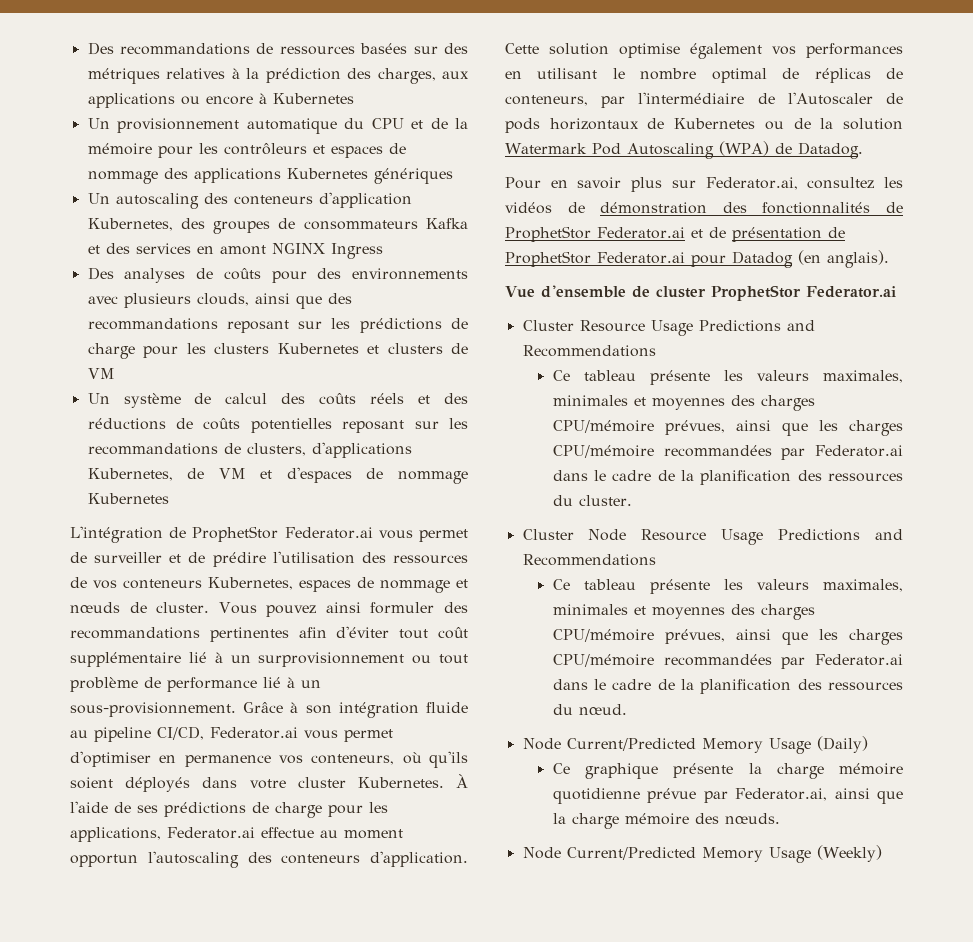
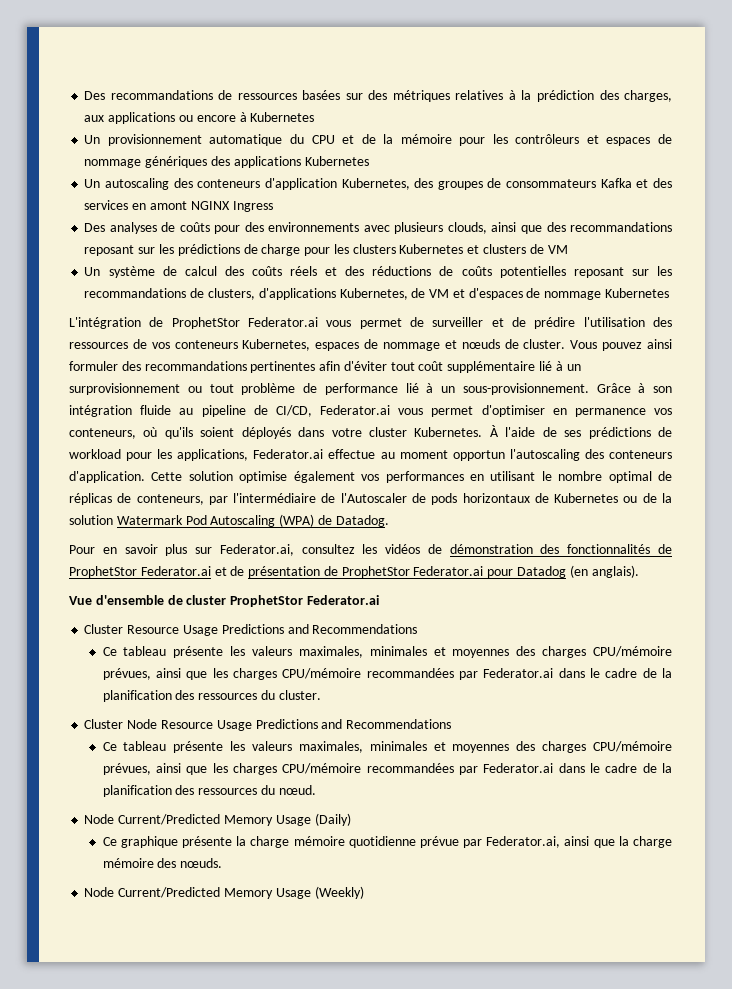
(158, 177) none -> [145,156,208,168] génériques
[373,168,453,184] génériques -> (369, 161) none
(151, 734) none -> [253,405,268,415] de
[275,802,322,818] charge -> [69,449,121,459] workload

